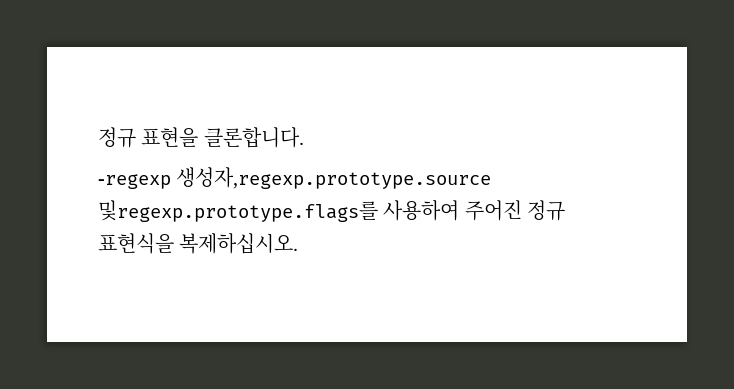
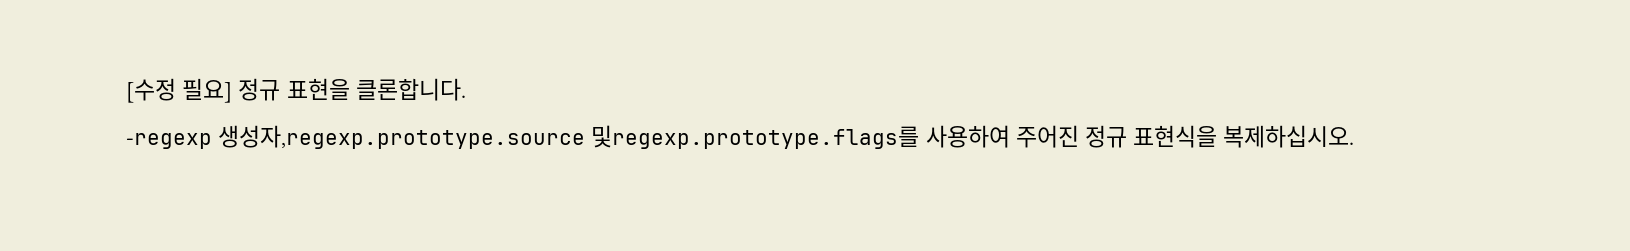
(98, 137) none -> [126,78,233,103] [수정 필요]

